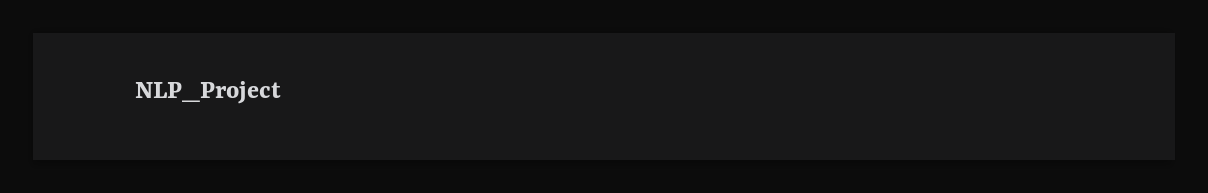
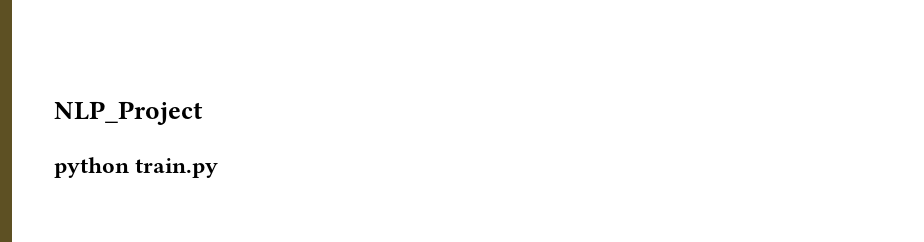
(281, 92) none -> [54,157,219,178] // python train.py

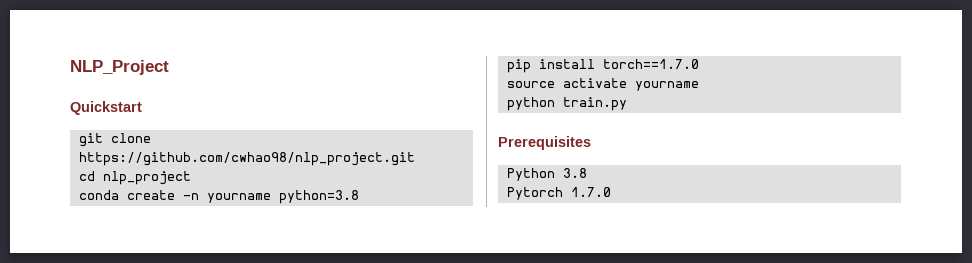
[54,157,219,178] python train.py -> [70,101,142,115] [78,133,151,147] [78,152,415,166] [78,171,191,185] [78,190,359,204] [506,59,699,73] [506,78,699,91] [506,97,627,111] [498,136,591,150] [506,168,587,181] [506,187,611,200] Quickstart // git clone https://github.com/cwhao98/nlp_project.git // cd nlp_project // conda create -n yourname python=3.8 // pip install torch==1.7.0 // source activate yourname // python train.py // Prerequisites // Python 3.8 // Pytorch 1.7.0

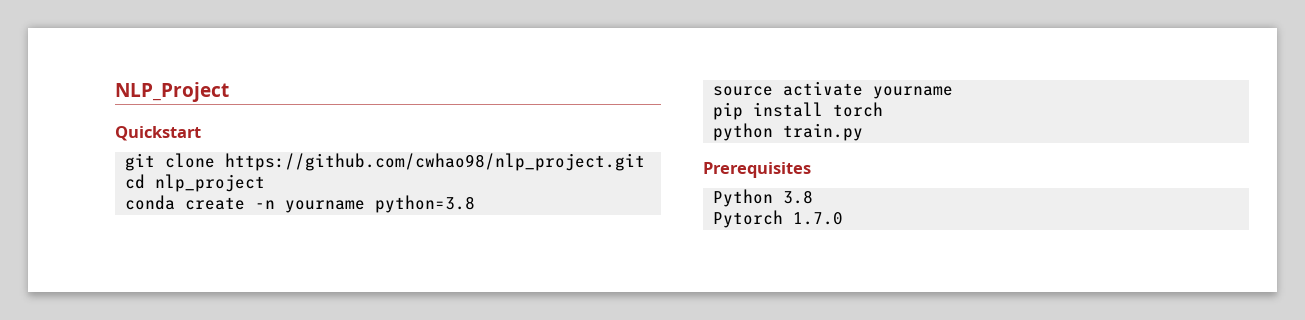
[506,59,699,73] // pip install torch==1.7.0 -> (475, 204) none
(699, 86) none -> [712,102,883,120] // pip install torch

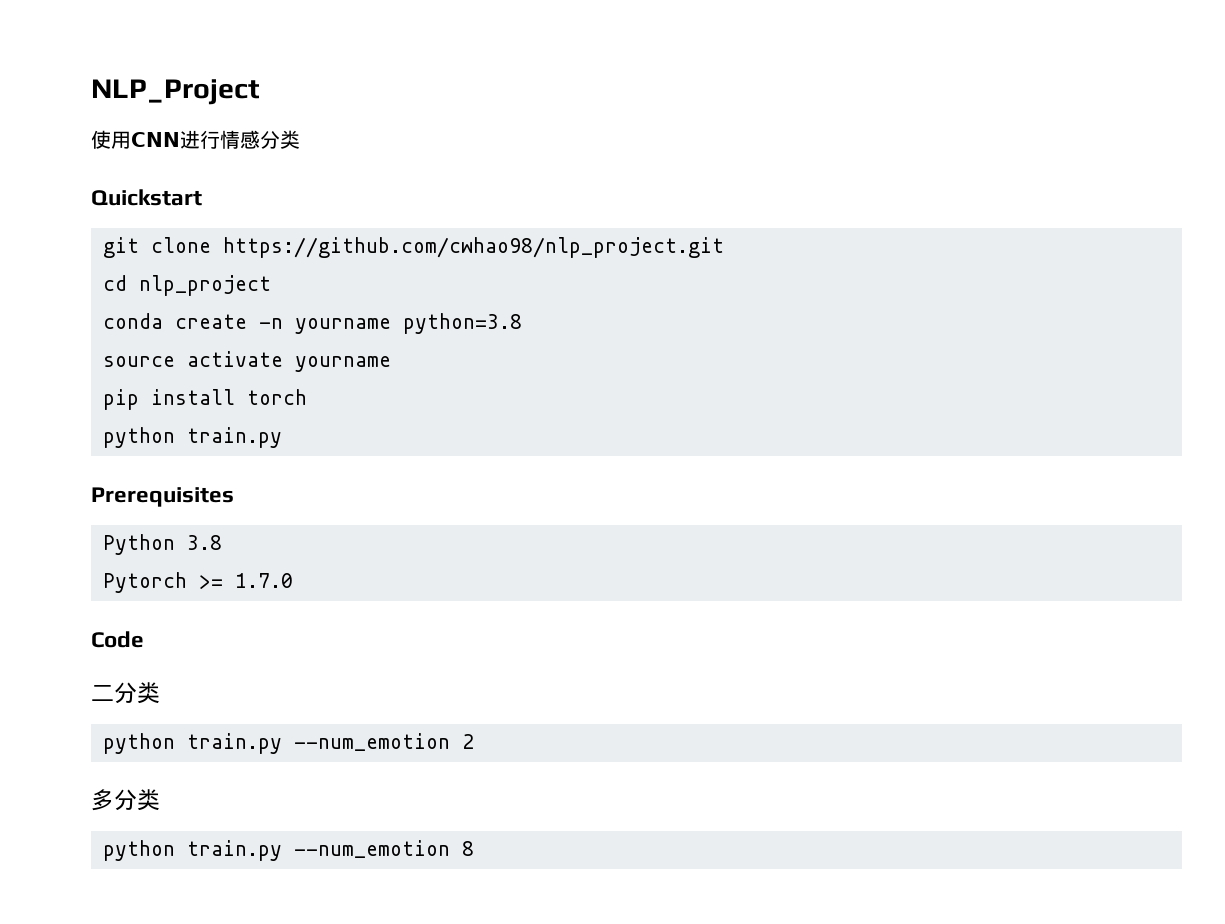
(229, 92) none -> [91,130,300,149] // 使用CNN进行情感分类
(783, 219) none -> [199,575,223,589] >=
(843, 218) none -> [91,631,144,648] [91,682,160,704] [103,733,474,754] [91,789,160,811] [103,840,474,861] // Code // 二分类 // python train.py --num_emotion 2 // 多分类 // python train.py --num_emotion 8

